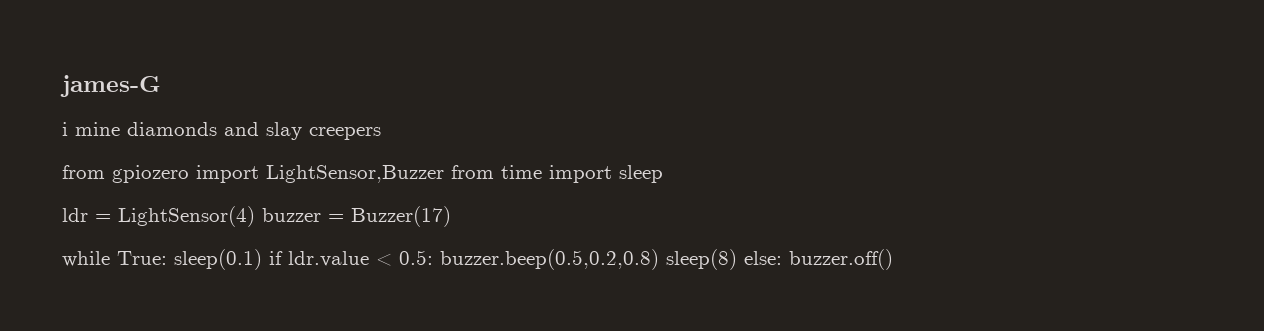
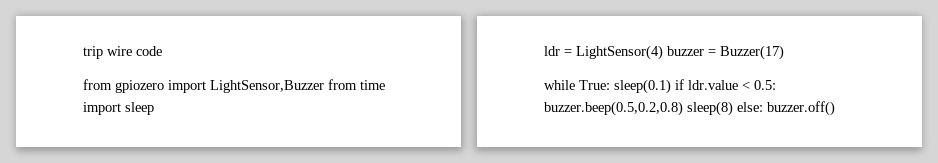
[60,75,161,97] [62,122,381,140] james-G // i mine diamonds and slay creepers -> [83,46,162,59] trip wire code

